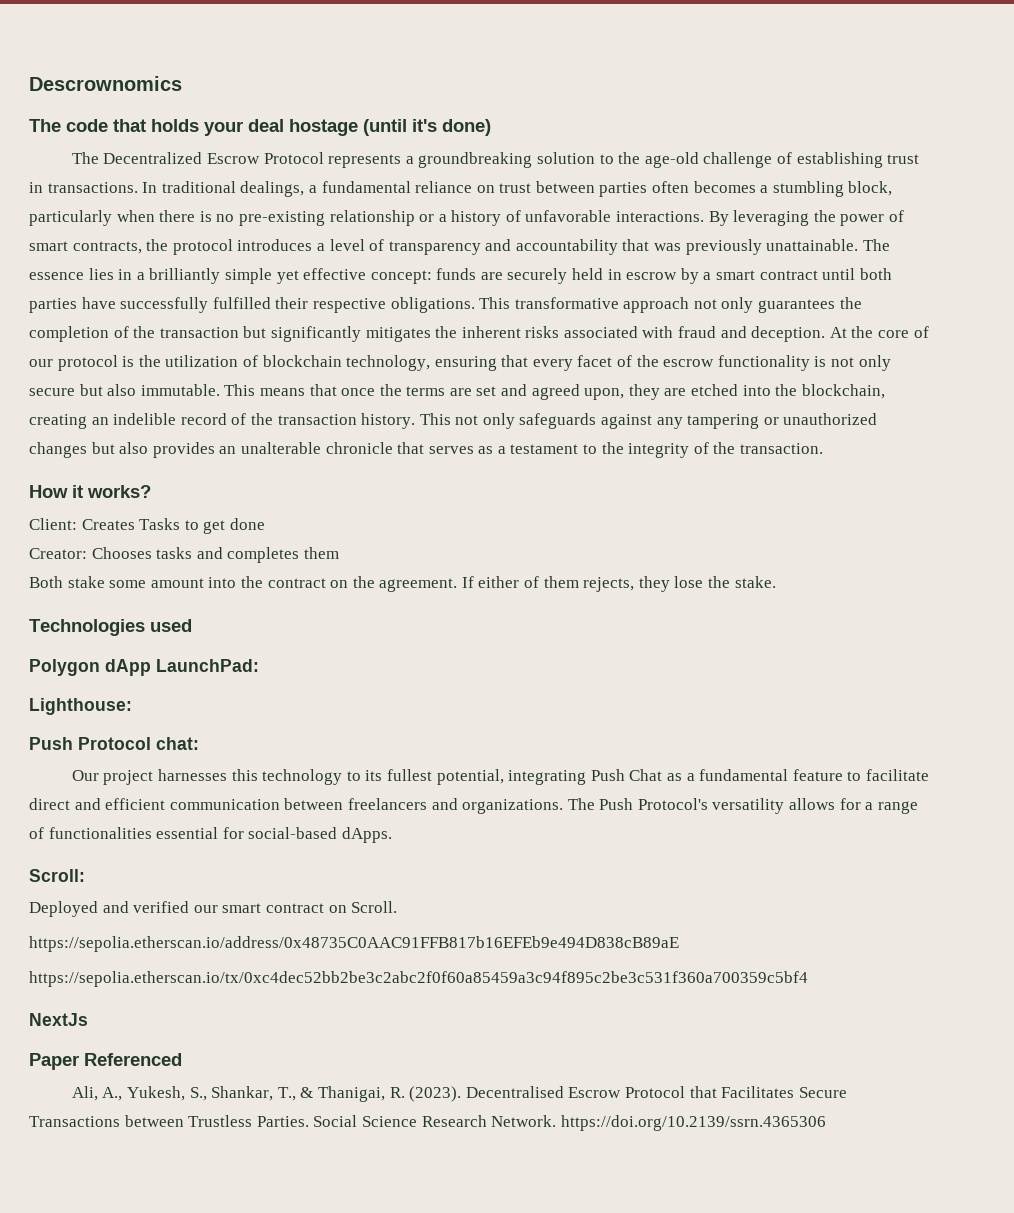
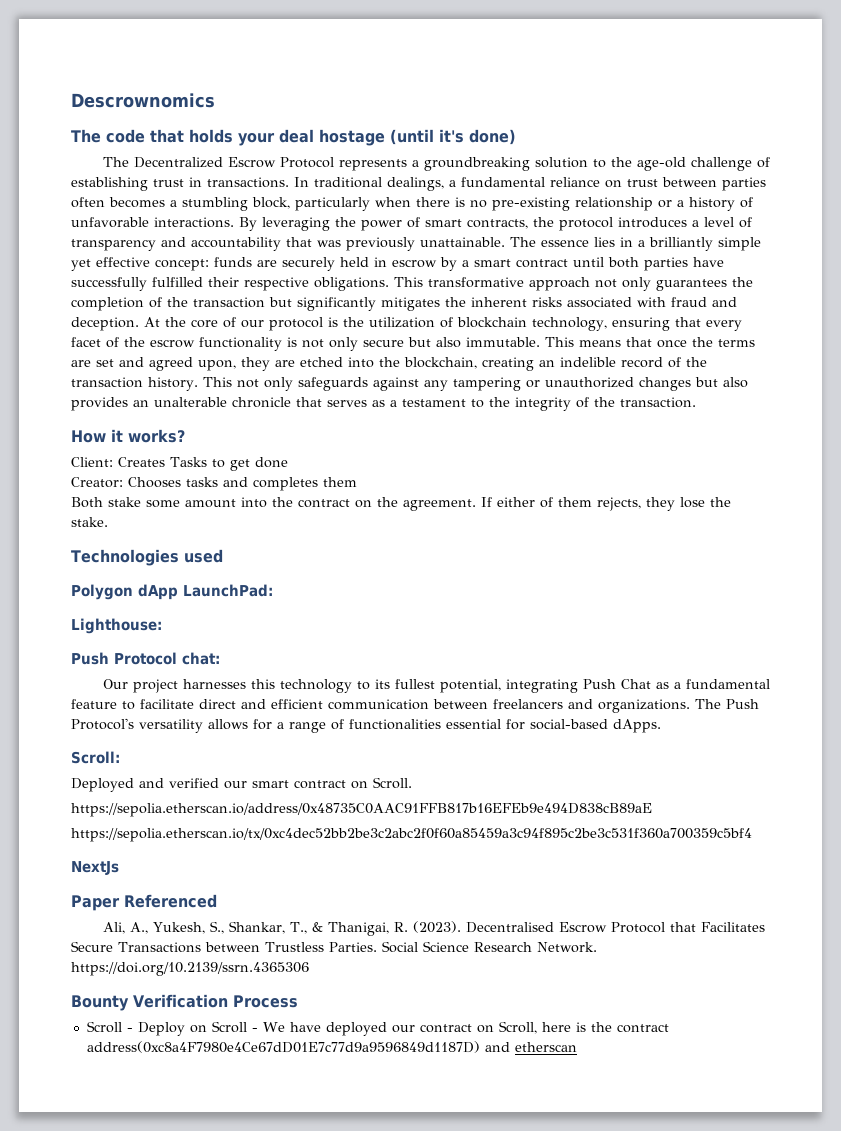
(826, 1123) none -> [71,994,298,1011] [86,1021,669,1036] [86,1041,577,1053] // Bounty Verification Process // Scroll - Deploy on Scroll - We have deployed our contract on Scroll, here is the contract address(0xc8a4F7980e4Ce67dD01E7c77d9a9596849d1187D) and etherscan

